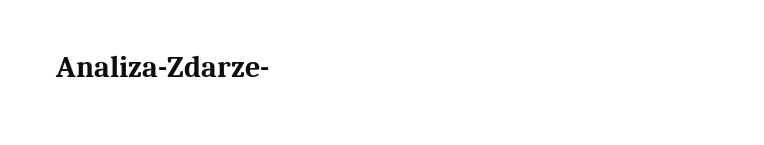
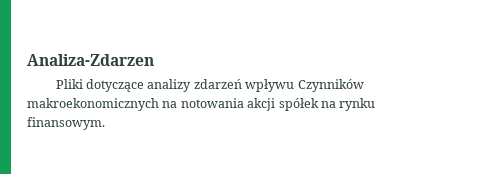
[55,55,269,77] Analiza-Zdarze- -> [27,54,154,66] [55,79,364,92] [27,98,376,111] [27,117,105,130] Analiza-Zdarzen // Pliki dotyczące analizy zdarzeń wpływu Czynników makroekonomicznych na notowania akcji spółek na rynku finansowym.

